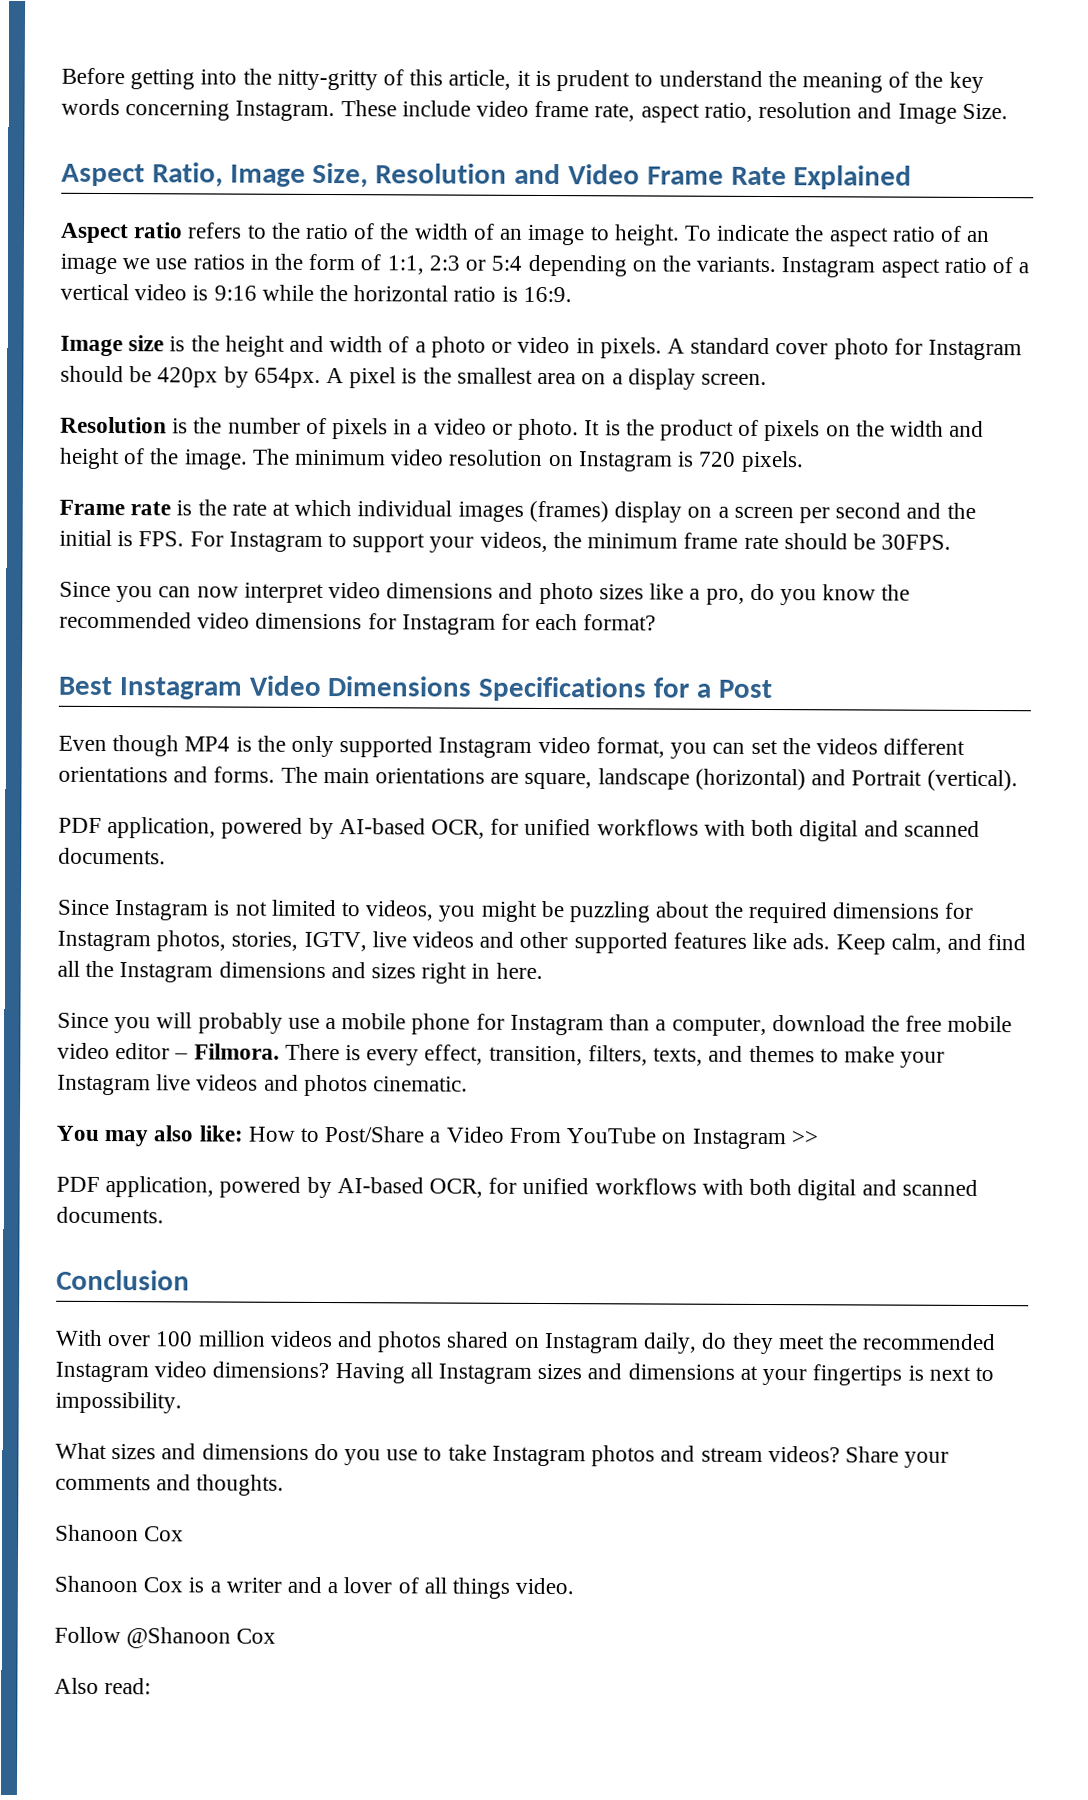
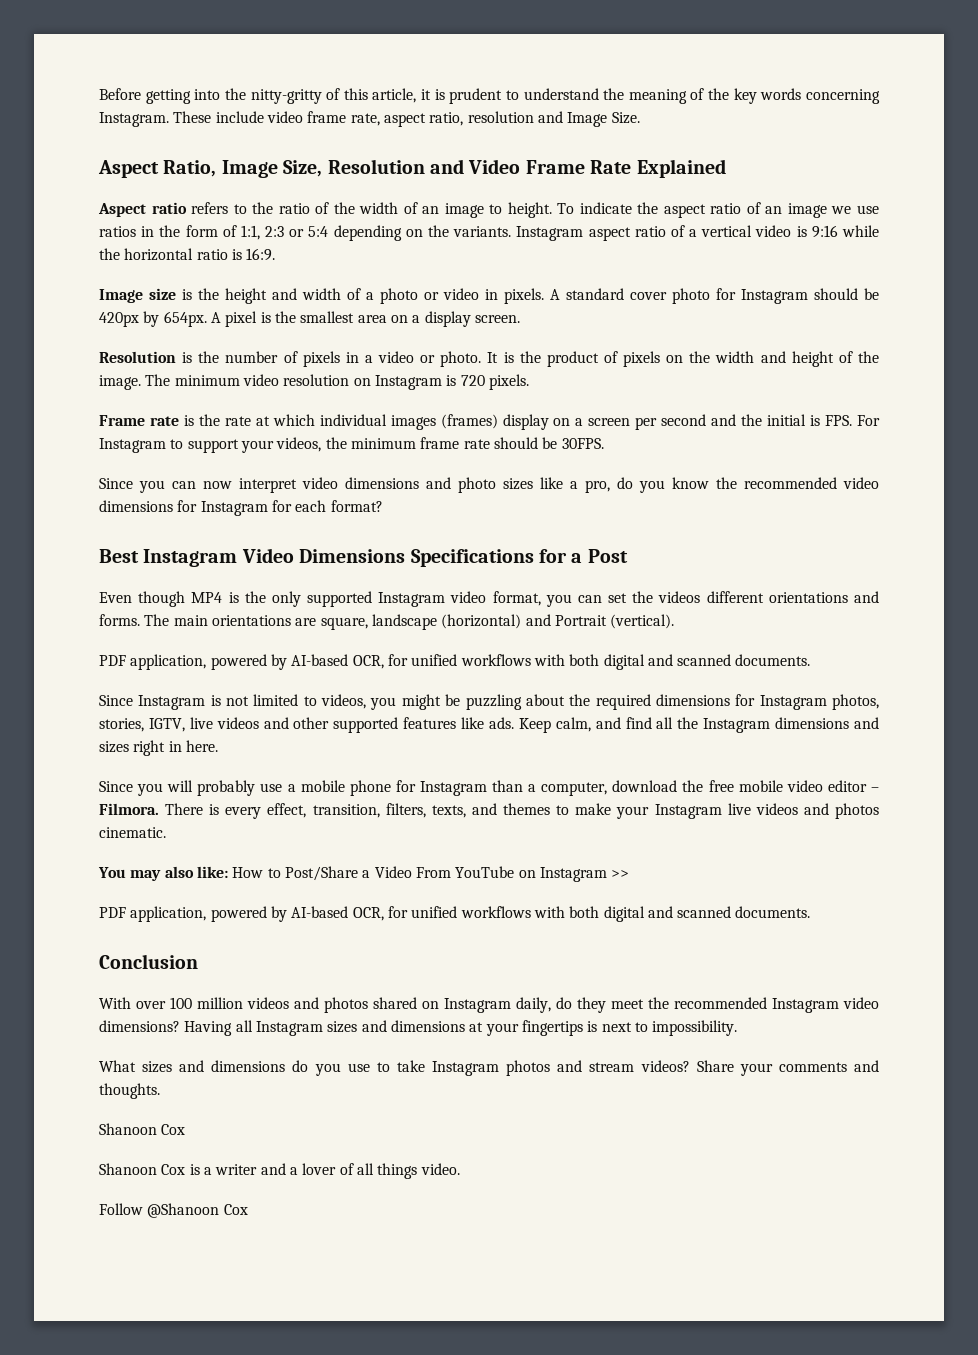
[54,1677,152,1695] // Also read: -> (248, 1209) none

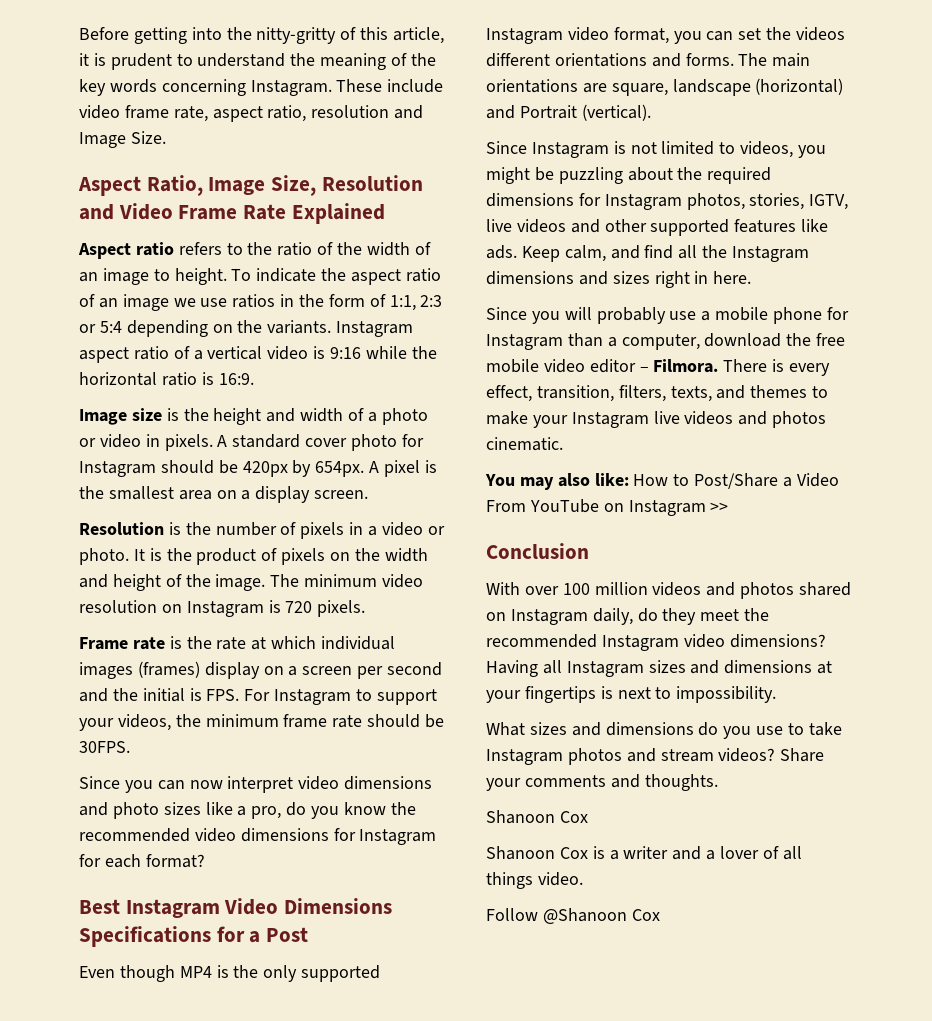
[99,654,811,670] // PDF application, powered by AI-based OCR, for unified workflows with both digital and scanned documents. -> (651, 112) none
[99,906,811,922] // PDF application, powered by AI-based OCR, for unified workflows with both digital and scanned documents. -> (729, 507) none

